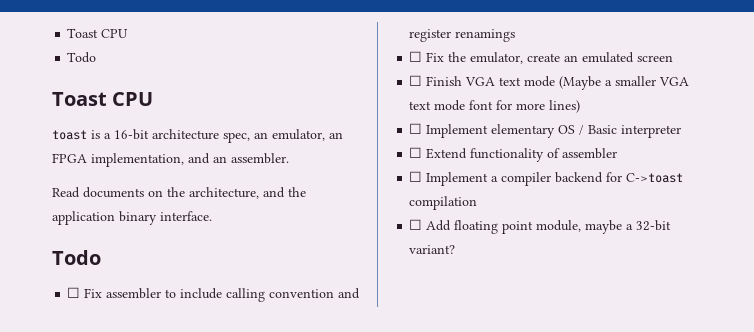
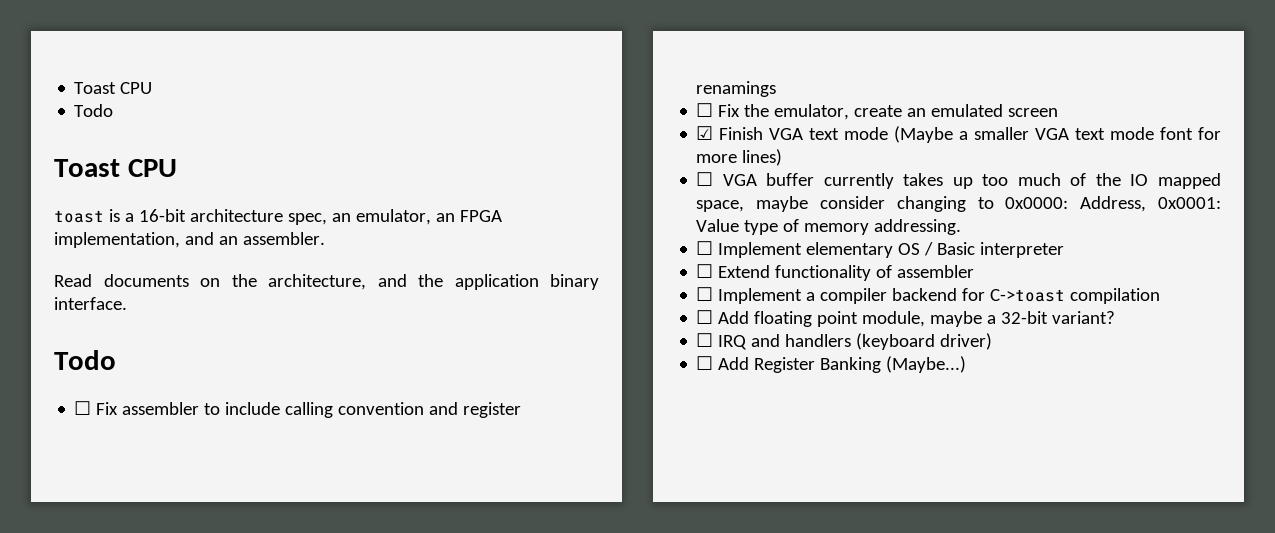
[409,75,423,86] ☐ -> [696,126,714,140] ☑
(581, 106) none -> [696,172,1221,189] [696,196,1221,212] [696,219,962,235] // ☐ VGA buffer currently takes up too much of the IO mapped space, maybe consider changing to 0x0000: Address, 0x0001: Value type of memory addressing.
(456, 249) none -> [696,333,993,350] [696,356,967,373] // ☐ IRQ and handlers (keyboard driver) // ☐ Add Register Banking (Maybe...)

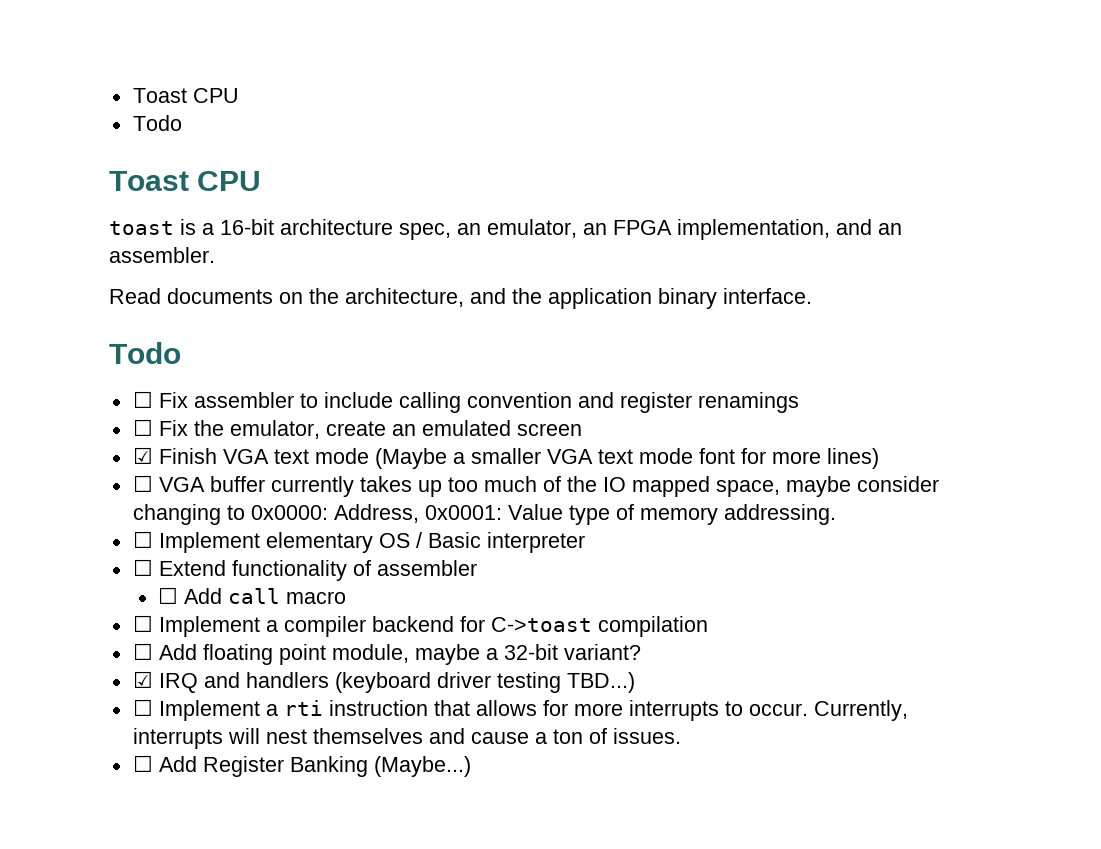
(975, 271) none -> [158,587,347,604] // ☐ Add call macro
[696,333,714,347] ☐ -> [132,671,153,688] ☑
[940,333,993,350] driver) -> [436,672,635,693] [132,699,908,721] [132,728,681,749] driver testing TBD...) // ☐ Implement a rti instruction that allows for more interrupts to occur. Currently, interrupts will nest themselves and cause a ton of issues.

